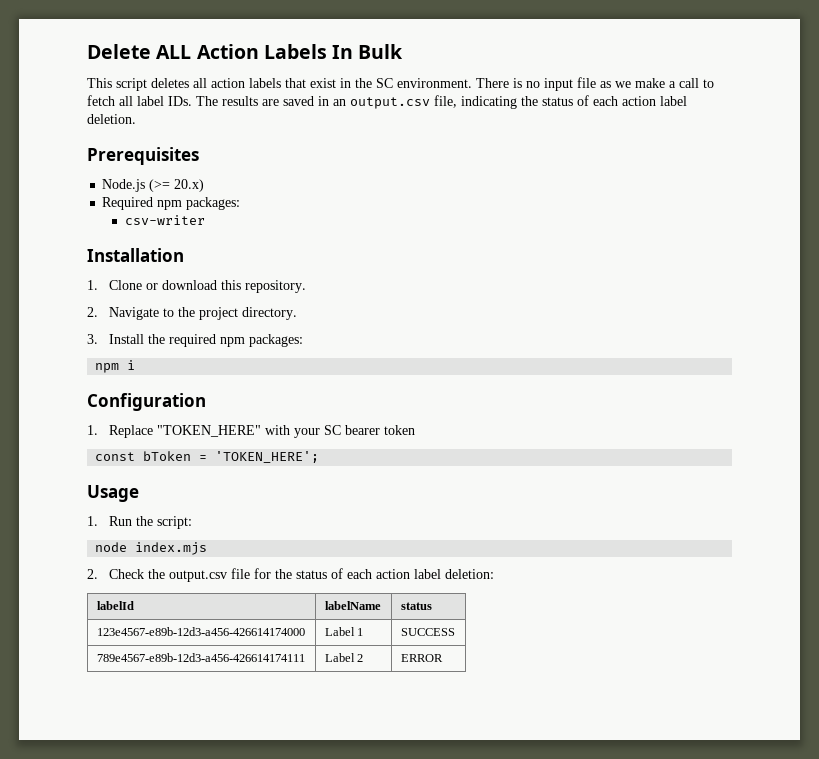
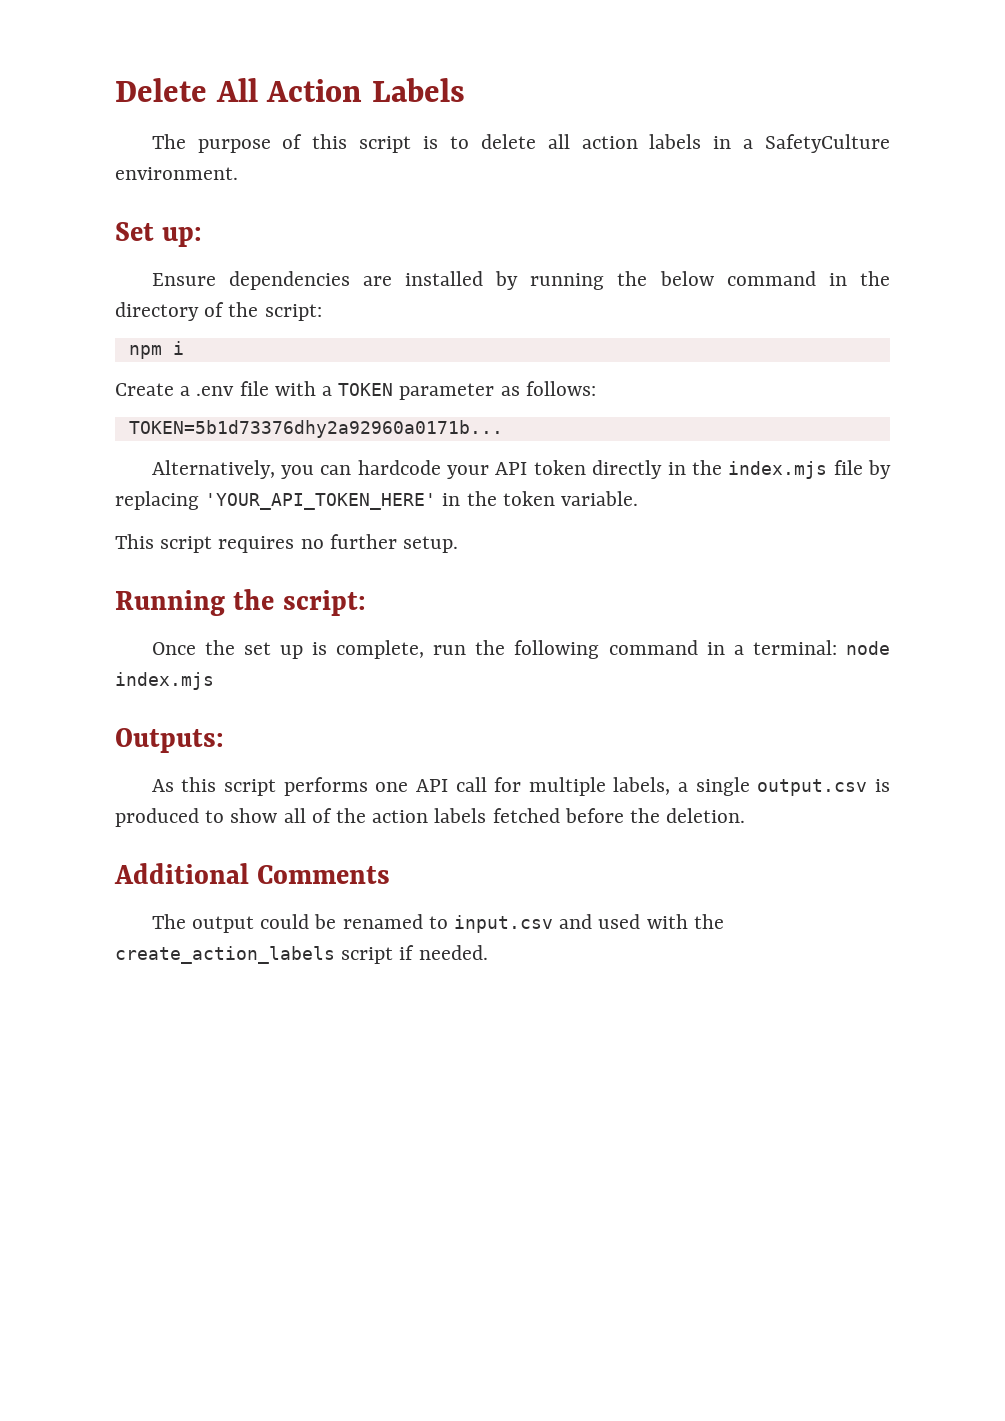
[156,45,192,59] ALL -> [215,78,258,102] All
[332,44,404,59] [87,77,714,91] [87,95,687,109] [87,114,136,124] [87,147,199,165] [102,179,205,192] [102,197,241,210] [124,215,205,225] [87,248,184,262] [87,280,307,293] [87,307,298,320] [87,334,304,347] [95,360,136,373] [87,393,206,411] [87,425,416,438] [95,451,320,463] [87,485,139,502] [87,516,193,529] [95,542,208,555] [87,568,495,582] [96,601,134,610] [324,601,381,610] [400,602,432,610] [96,627,305,636] [324,627,363,636] [400,628,455,636] [96,653,305,662] [324,653,363,662] [400,654,443,662] In Bulk // This script deletes all action labels that exist in the SC environment. There is no input file as we make a call to fetch all label IDs. The results are saved in an output.csv file, indicating the status of each action label deletion. // Prerequisites // Node.js (>= 20.x) // Required npm packages: // csv-writer // Installation // 1. Clone or download this repository. // 2. Navigate to the project directory. // 3. Install the required npm packages: // npm i // Configuration // 1. Replace "TOKEN_HERE" with your SC bearer token // const bToken = 'TOKEN_HERE'; // Usage // 1. Run the script: // node index.mjs // 2. Check the output.csv file for the status of each action label deletion: // labelId | labelName | status // 123e4567-e89b-12d3-a456-426614174000 | Label 1 | SUCCESS // 789e4567-e89b-12d3-a456-426614174111 | Label 2 | ERROR -> [151,134,890,153] [115,167,238,180] [115,222,203,247] [151,271,890,290] [115,302,322,321] [128,341,184,359] [115,381,596,400] [128,420,503,438] [151,460,892,479] [115,491,639,510] [115,534,459,553] [115,589,366,616] [151,640,890,659] [115,672,214,690] [115,728,224,753] [151,777,890,796] [115,808,746,827] [114,863,391,884] [151,914,724,933] [115,945,488,964] // The purpose of this script is to delete all action labels in a SafetyCulture environment. // Set up: // Ensure dependencies are installed by running the below command in the directory of the script: // npm i // Create a .env file with a TOKEN parameter as follows: // TOKEN=5b1d73376dhy2a92960a0171b... // Alternatively, you can hardcode your API token directly in the index.mjs file by replacing 'YOUR_API_TOKEN_HERE' in the token variable. // This script requires no further setup. // Running the script: // Once the set up is complete, run the following command in a terminal: node index.mjs // Outputs: // As this script performs one API call for multiple labels, a single output.csv is produced to show all of the action labels fetched before the deletion. // Additional Comments // The output could be renamed to input.csv and used with the create_action_labels script if needed.

